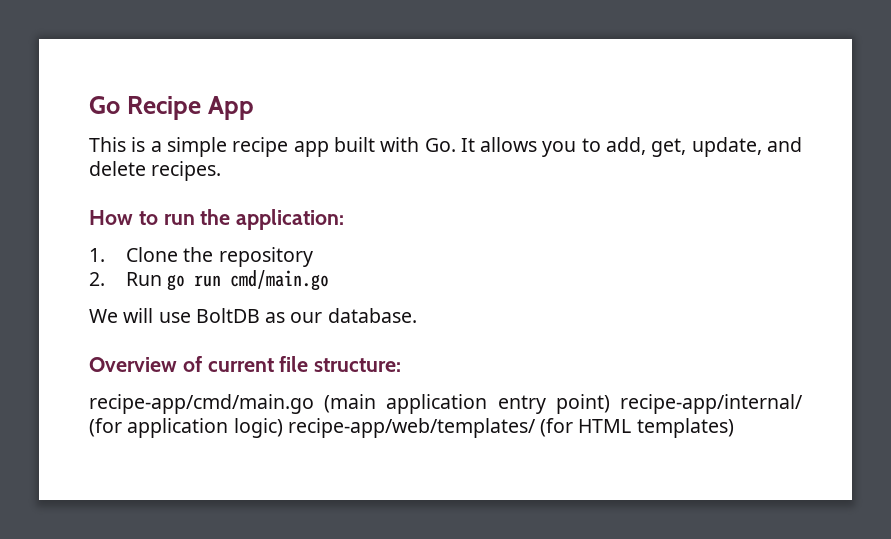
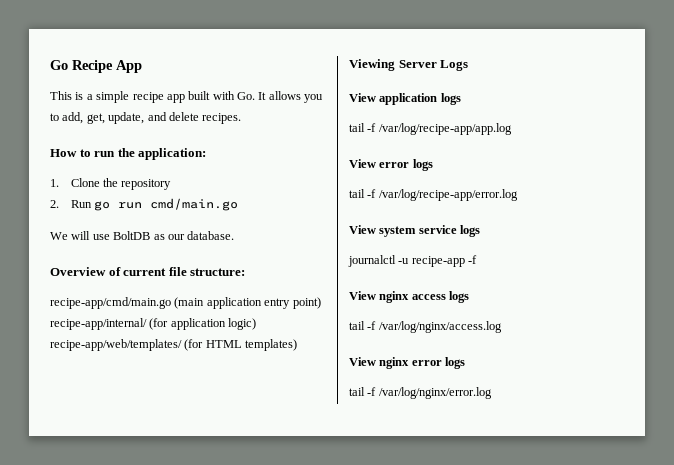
(734, 428) none -> [349,59,469,71] [349,93,461,105] [349,123,512,135] [349,159,433,171] [349,189,518,201] [349,225,481,237] [348,255,478,267] [349,291,470,303] [349,321,502,333] [349,357,466,369] [349,387,492,399] // Viewing Server Logs // View application logs // tail -f /var/log/recipe-app/app.log // View error logs // tail -f /var/log/recipe-app/error.log // View system service logs // journalctl -u recipe-app -f // View nginx access logs // tail -f /var/log/nginx/access.log // View nginx error logs // tail -f /var/log/nginx/error.log

